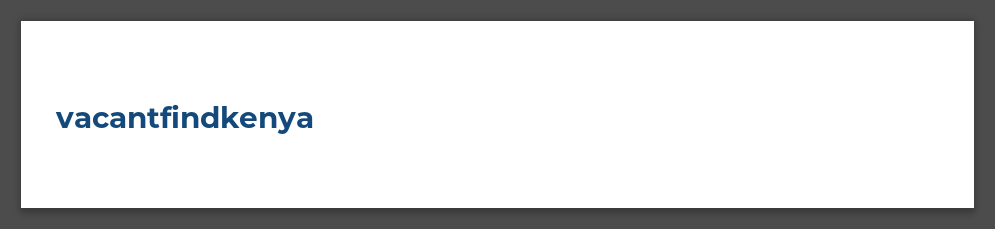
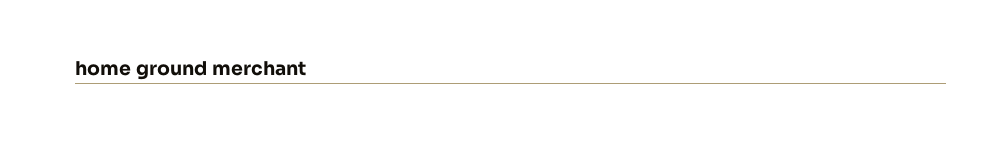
[55,104,314,134] vacantfindkenya -> [75,61,307,80] home ground merchant

